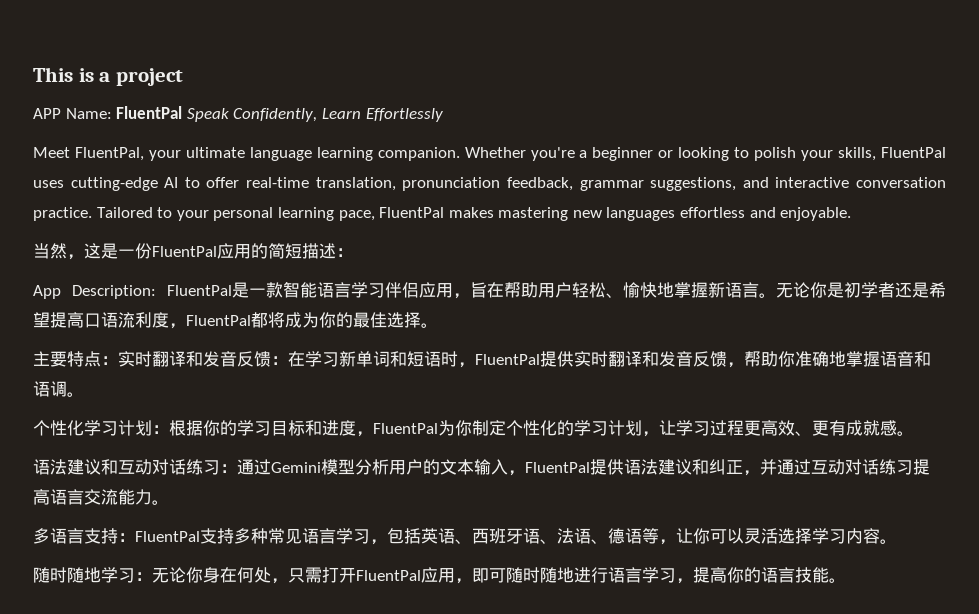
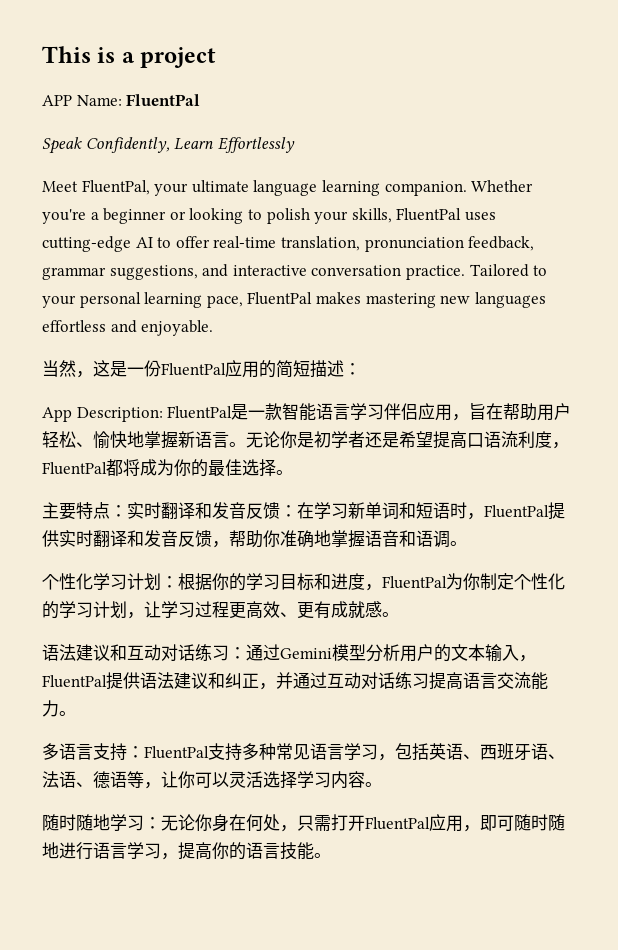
(183, 112) none -> (201, 100) //

